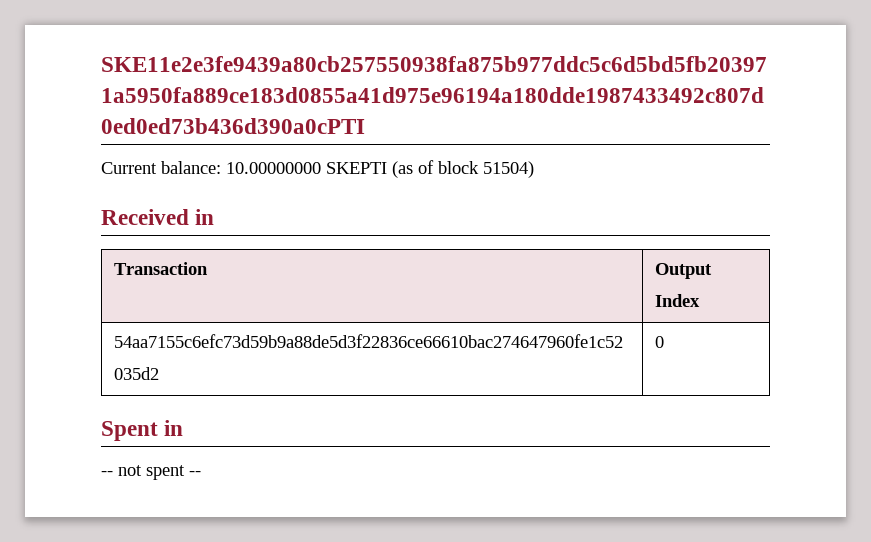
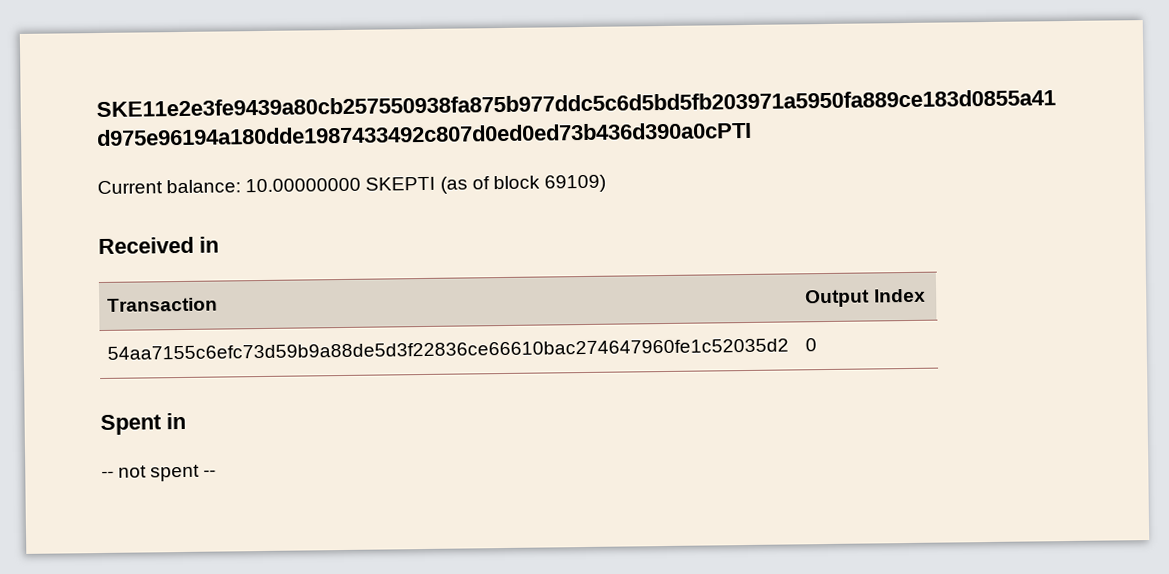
[483,161,534,178] 51504) -> [543,174,606,193] 69109)

